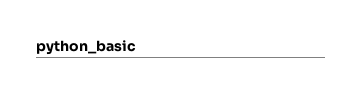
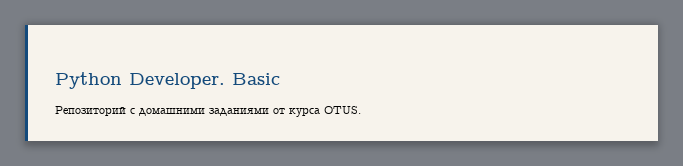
[36,40,136,55] python_basic -> [55,72,280,89] [55,106,361,117] Python Developer. Basic // Репозиторий с домашними заданиями от курса OTUS.

